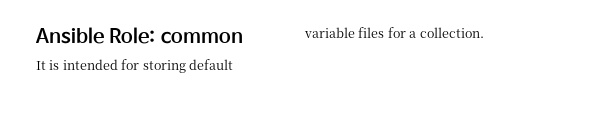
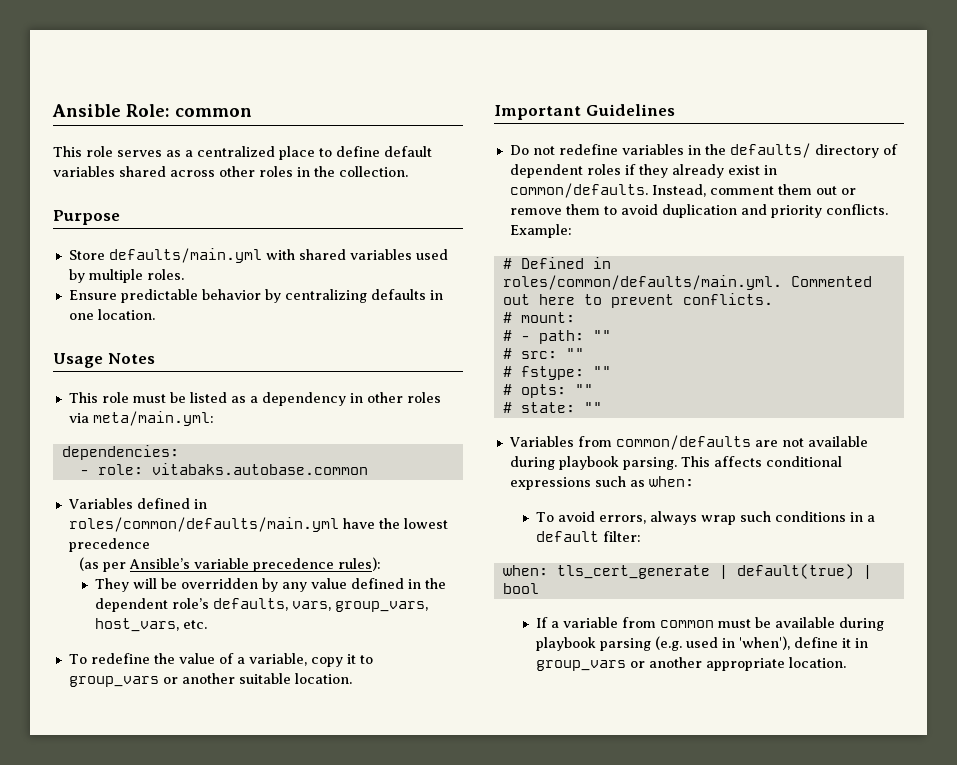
[36,59,233,73] [304,27,484,38] It is intended for storing default variable files for a collection. -> [53,146,432,160] [53,166,408,177] [53,210,120,225] [68,248,448,263] [68,269,184,283] [68,289,443,303] [68,309,155,320] [53,353,155,368] [68,392,441,406] [68,411,214,426] [61,445,179,460] [79,463,368,475] [67,498,207,509] [68,517,448,532] [68,538,150,552] [79,557,382,572] [95,578,447,592] [95,598,429,612] [95,618,208,632] [68,653,373,667] [68,673,352,687] [494,104,675,120] [509,143,898,158] [509,164,777,178] [509,183,856,198] [509,204,888,218] [509,224,572,238] [502,257,611,269] [502,275,872,290] [502,293,773,308] [502,312,575,323] [502,330,611,344] [502,348,584,359] [502,366,611,380] [502,384,593,398] [502,402,602,413] [508,435,868,450] [509,456,842,470] [509,476,694,490] [536,511,876,525] [536,531,642,542] [502,564,872,579] [502,583,539,594] [536,617,885,631] [536,636,869,651] [536,657,847,671] This role serves as a centralized place to define default variables shared across other roles in the collection. // Purpose // Store defaults/main.yml with shared variables used by multiple roles. // Ensure predictable behavior by centralizing defaults in one location. // Usage Notes // This role must be listed as a dependency in other roles via meta/main.yml: // dependencies: // - role: vitabaks.autobase.common // Variables defined in roles/common/defaults/main.yml have the lowest precedence // (as per Ansible’s variable precedence rules): // They will be overridden by any value defined in the dependent role’s defaults, vars, group_vars, host_vars, etc. // To redefine the value of a variable, copy it to group_vars or another suitable location. // Important Guidelines // Do not redefine variables in the defaults/ directory of dependent roles if they already exist in common/defaults. Instead, comment them out or remove them to avoid duplication and priority conflicts. Example: // # Defined in roles/common/defaults/main.yml. Commented out here to prevent conflicts. // # mount: // # - path: "" // # src: "" // # fstype: "" // # opts: "" // # state: "" // Variables from common/defaults are not available during playbook parsing. This affects conditional expressions such as when: // To avoid errors, always wrap such conditions in a default filter: // when: tls_cert_generate | default(true) | bool // If a variable from common must be available during playbook parsing (e.g. used in 'when'), define it in group_vars or another appropriate location.

